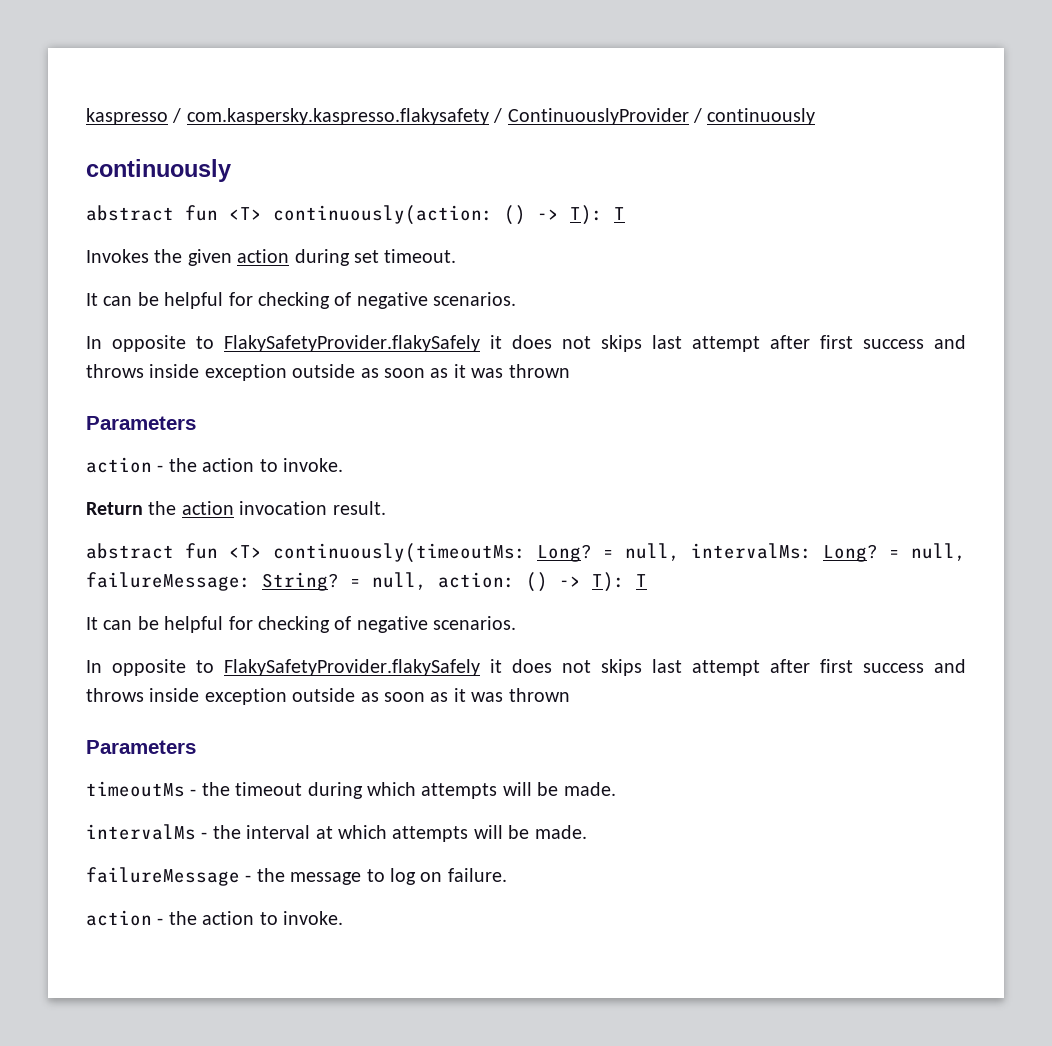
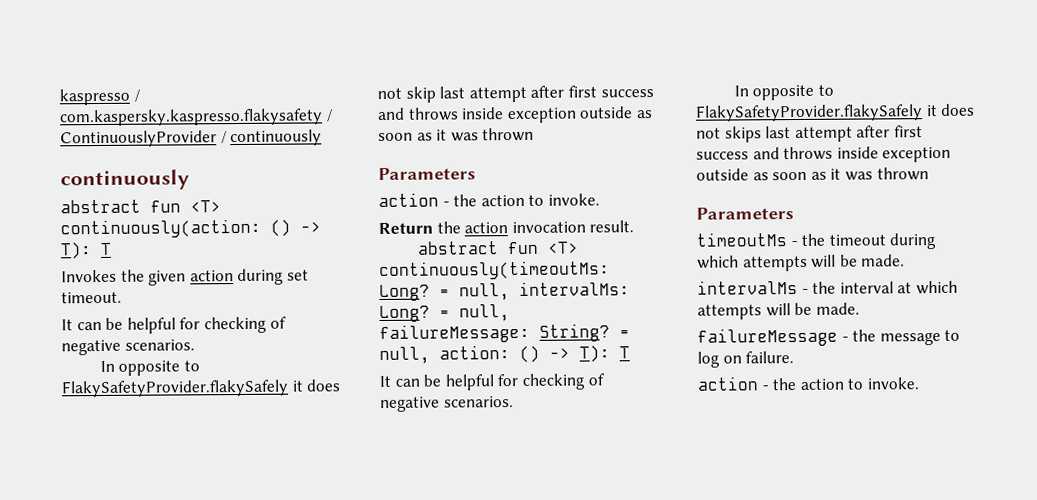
[601,335,642,352] skips -> [405,86,436,103] skip

